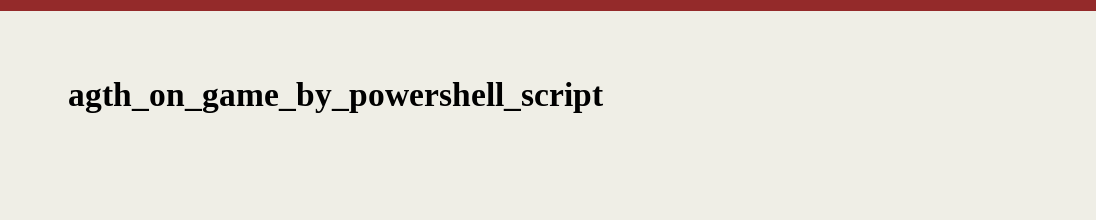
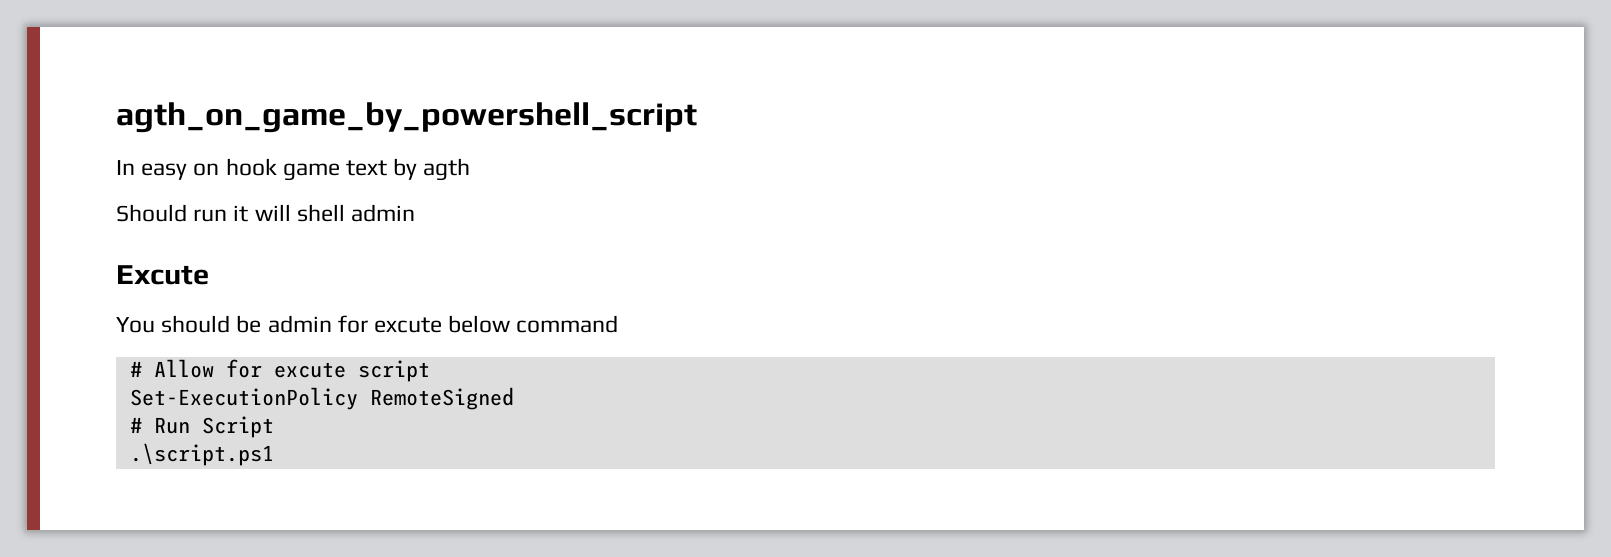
(604, 97) none -> [116,158,471,181] [116,204,416,222] [116,265,209,285] [116,315,619,333] [129,359,430,382] [129,387,514,410] [129,416,274,438] [129,443,274,466] // In easy on hook game text by agth // Should run it will shell admin // Excute // You should be admin for excute below command // # Allow for excute script // Set-ExecutionPolicy RemoteSigned // # Run Script // .\script.ps1

